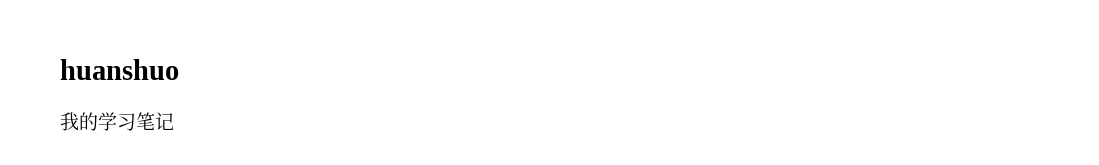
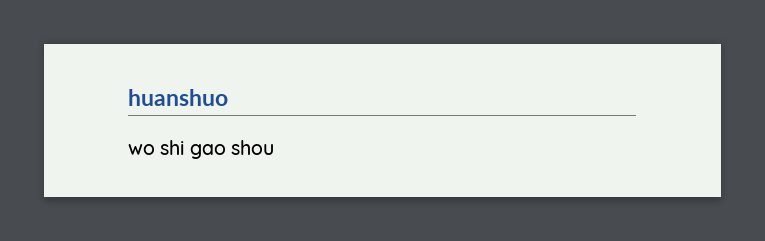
[60,112,174,131] 我的学习笔记 -> [128,140,274,159] wo shi gao shou

